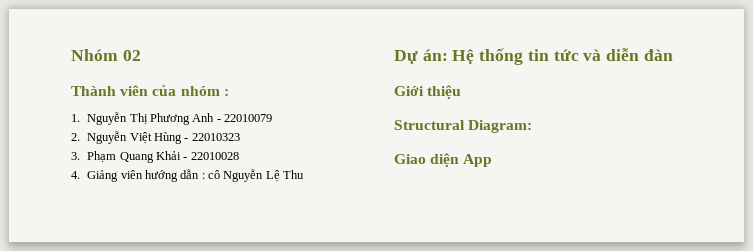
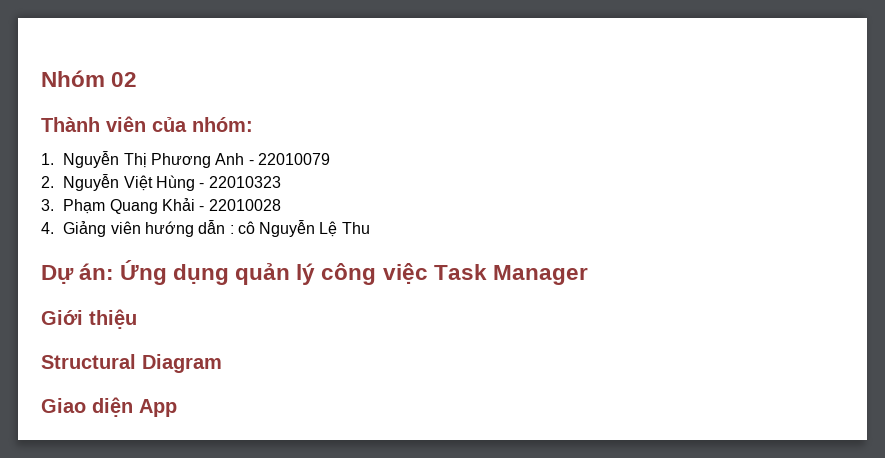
[180,86,229,96] nhóm : -> [192,117,253,132] nhóm:
[452,48,673,65] Hệ thống tin tức và diễn đàn -> [120,260,588,285] Ứng dụng quản lý công việc Task Manager
[468,120,533,133] Diagram: -> [142,354,222,373] Diagram

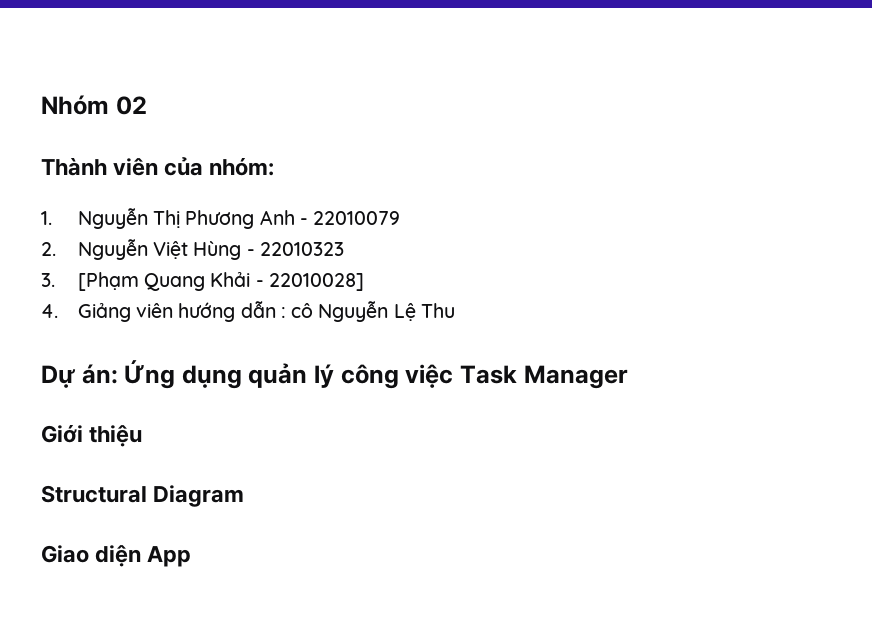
[63,199,106,214] Phạm -> [77,272,139,291] [Phạm
[208,199,281,211] 22010028 -> [268,273,364,291] 22010028]

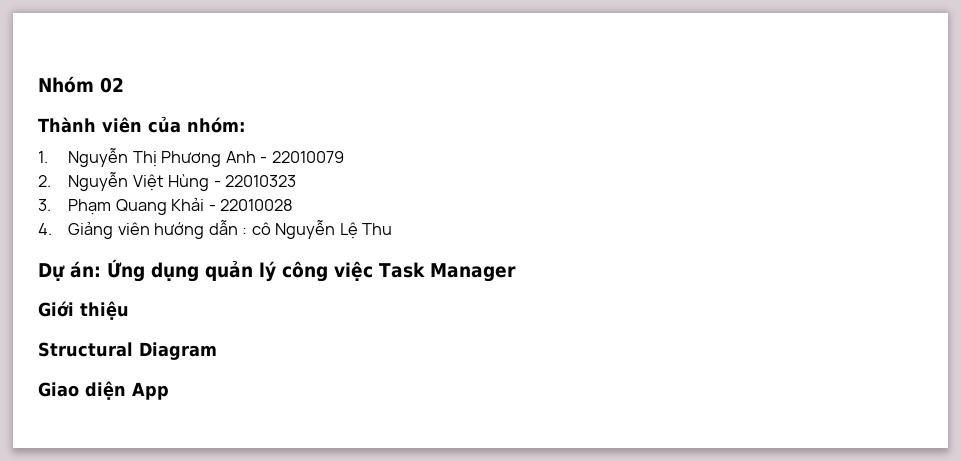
[77,272,139,291] [Phạm -> [68,199,112,215] Phạm
[268,273,364,291] 22010028] -> [220,199,294,211] 22010028

